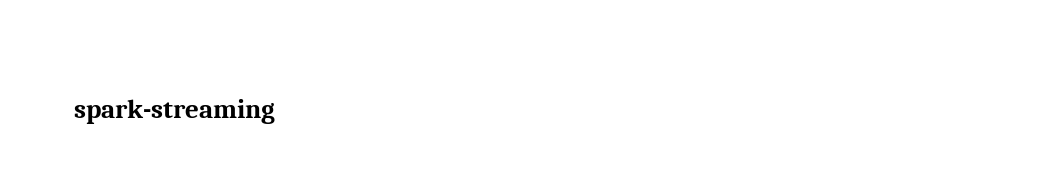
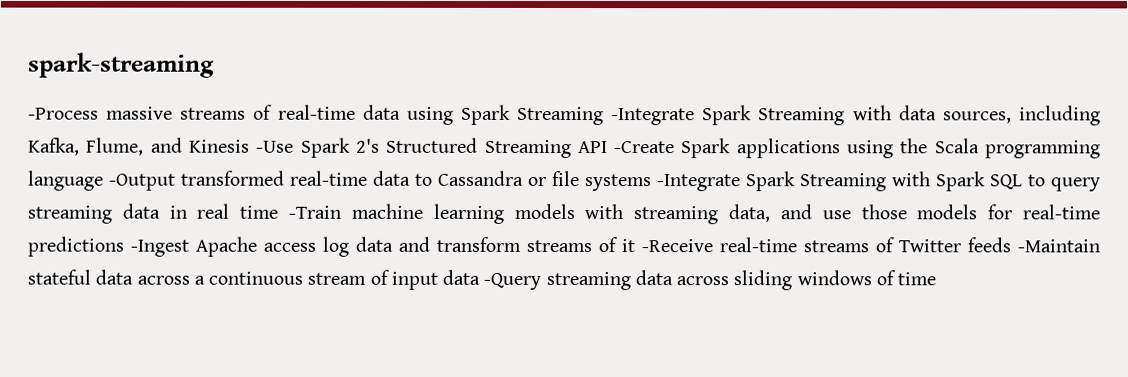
(275, 111) none -> [28,104,1101,126] [28,137,1101,159] [27,170,1101,192] [27,203,1101,225] [27,236,1100,257] [27,269,937,291] // -Process massive streams of real-time data using Spark Streaming -Integrate Spark Streaming with data sources, including Kafka, Flume, and Kinesis -Use Spark 2's Structured Streaming API -Create Spark applications using the Scala programming language -Output transformed real-time data to Cassandra or file systems -Integrate Spark Streaming with Spark SQL to query streaming data in real time -Train machine learning models with streaming data, and use those models for real-time predictions -Ingest Apache access log data and transform streams of it -Receive real-time streams of Twitter feeds -Maintain stateful data across a continuous stream of input data -Query streaming data across sliding windows of time

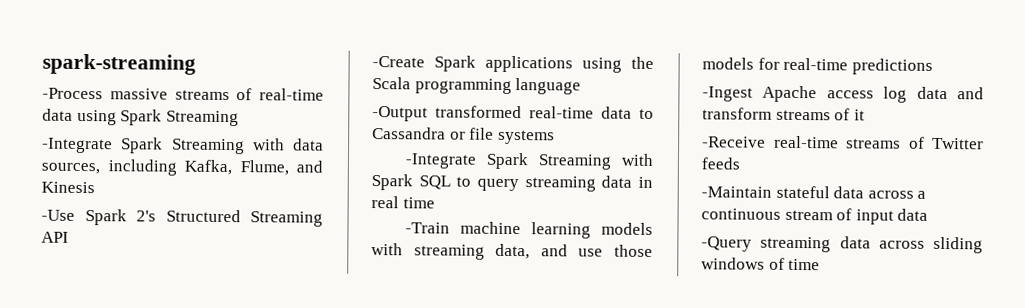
(605, 116) none -> (239, 118) //
(250, 146) none -> (95, 187) //
(608, 147) none -> (69, 237) //
(104, 180) none -> (582, 86) //
(652, 183) none -> (555, 137) //
(279, 212) none -> (435, 203) //
(124, 246) none -> (933, 66) //
(635, 246) none -> (865, 115) //
(1011, 245) none -> (740, 163) //
(481, 277) none -> (929, 214) //

